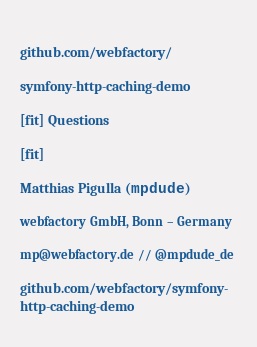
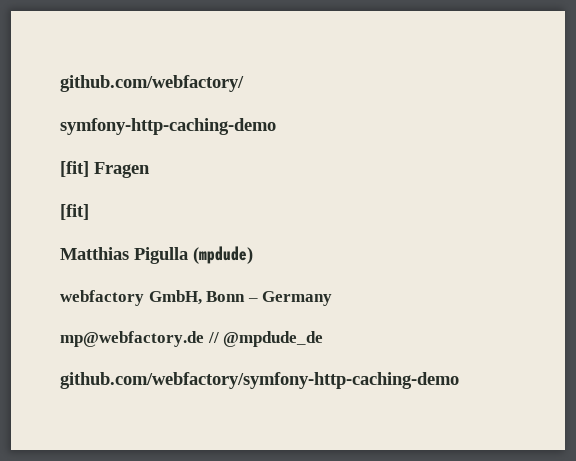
[47,115,109,127] Questions -> [94,162,150,178] Fragen

